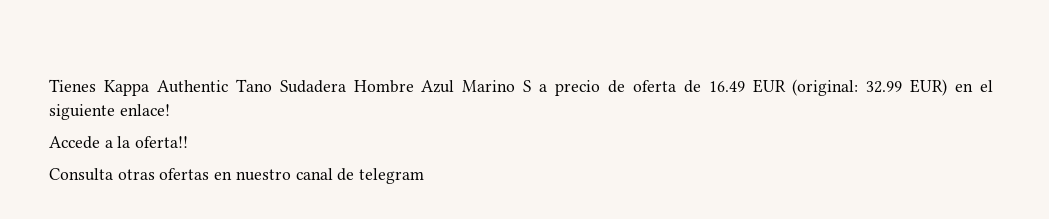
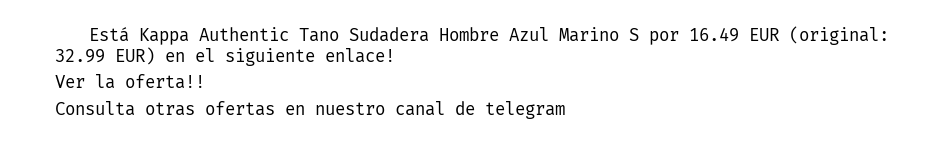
[49,79,96,92] Tienes -> [89,27,130,42] Está
[539,80,701,96] a precio de oferta de -> [649,31,680,45] por
[49,136,113,149] Accede a -> [55,75,85,88] Ver

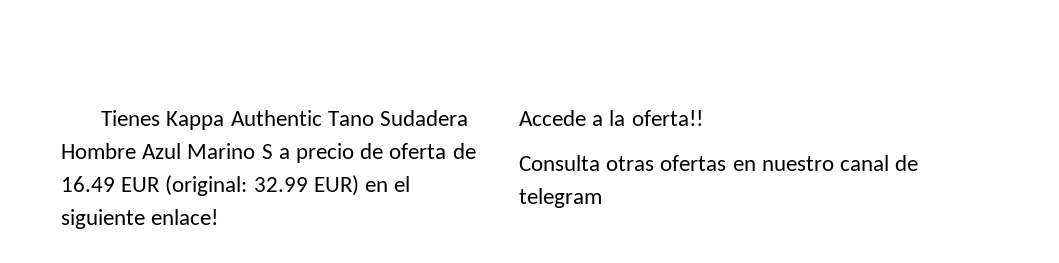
[89,27,130,42] Está -> [101,110,161,126] Tienes
[649,31,680,45] por -> [278,143,476,163] a precio de oferta de
[55,75,85,88] Ver -> [519,110,604,126] Accede a

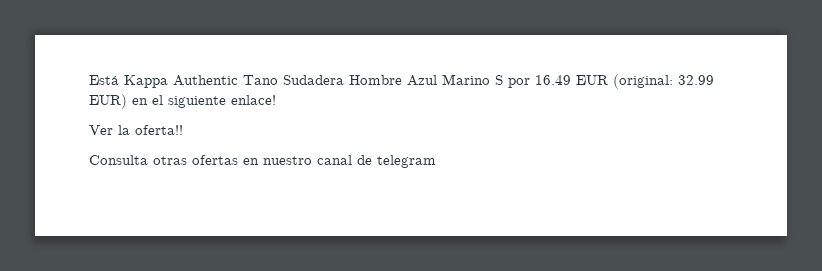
[101,110,161,126] Tienes -> [89,75,119,85] Está
[278,143,476,163] a precio de oferta de -> [508,78,530,88] por
[519,110,604,126] Accede a -> [89,125,113,135] Ver

